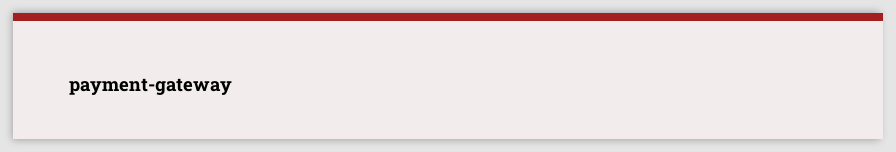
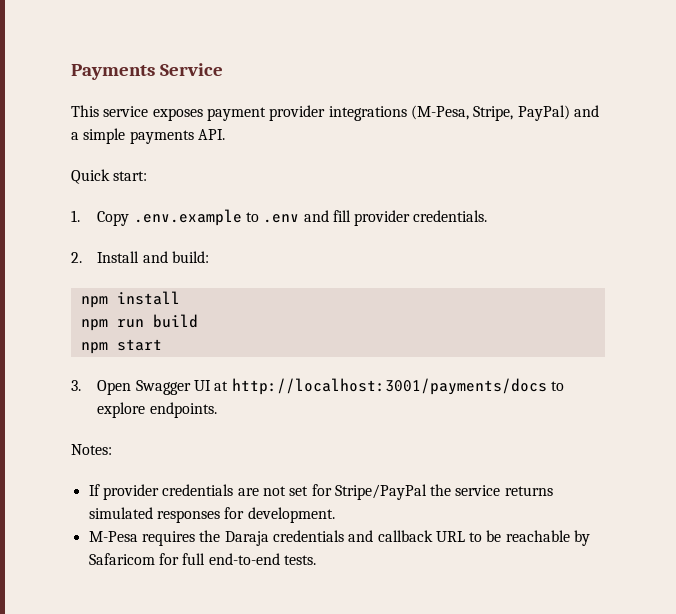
[69,78,232,95] payment-gateway -> [71,63,223,80] [71,105,599,121] [71,128,225,144] [71,169,148,184] [71,209,488,226] [71,251,209,263] [80,291,180,308] [80,314,198,331] [80,339,162,354] [71,378,564,395] [97,402,217,418] [71,444,112,455] [88,484,553,500] [88,507,335,523] [88,530,591,546] [88,553,316,565] Payments Service // This service exposes payment provider integrations (M-Pesa, Stripe, PayPal) and a simple payments API. // Quick start: // 1. Copy .env.example to .env and fill provider credentials. // 2. Install and build: // npm install // npm run build // npm start // 3. Open Swagger UI at http://localhost:3001/payments/docs to explore endpoints. // Notes: // If provider credentials are not set for Stripe/PayPal the service returns simulated responses for development. // M-Pesa requires the Daraja credentials and callback URL to be reachable by Safaricom for full end-to-end tests.

